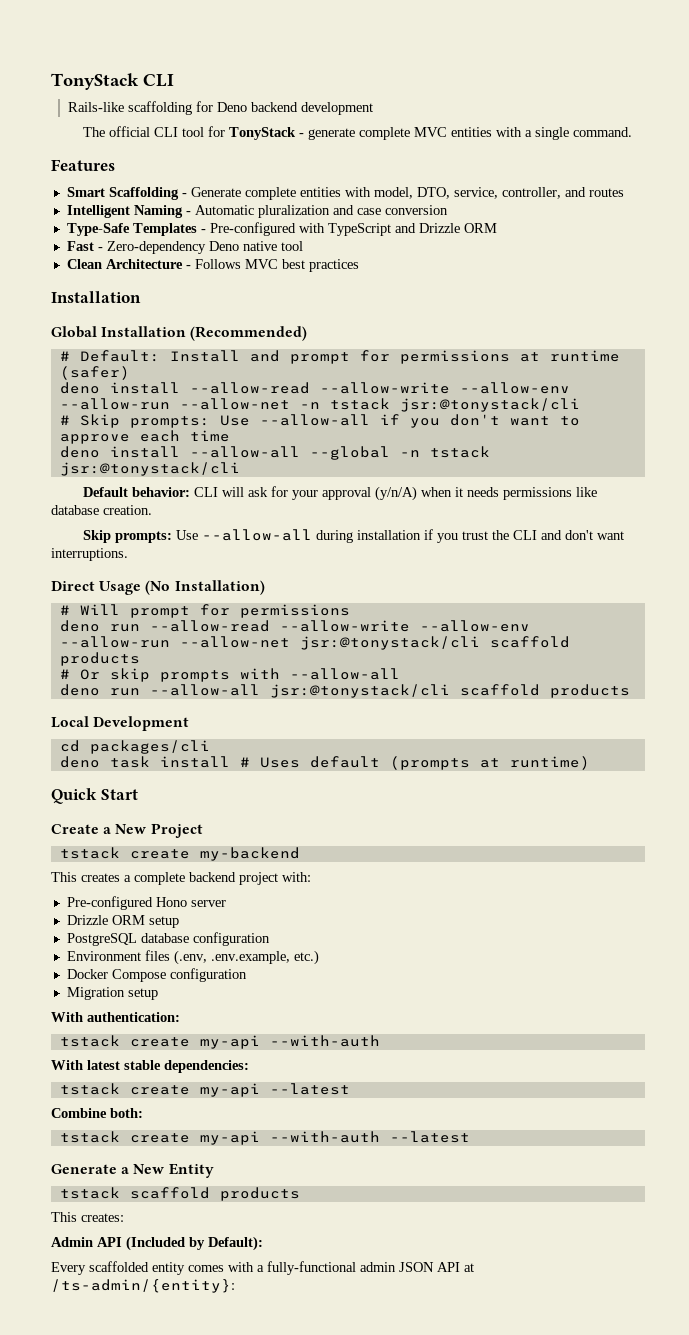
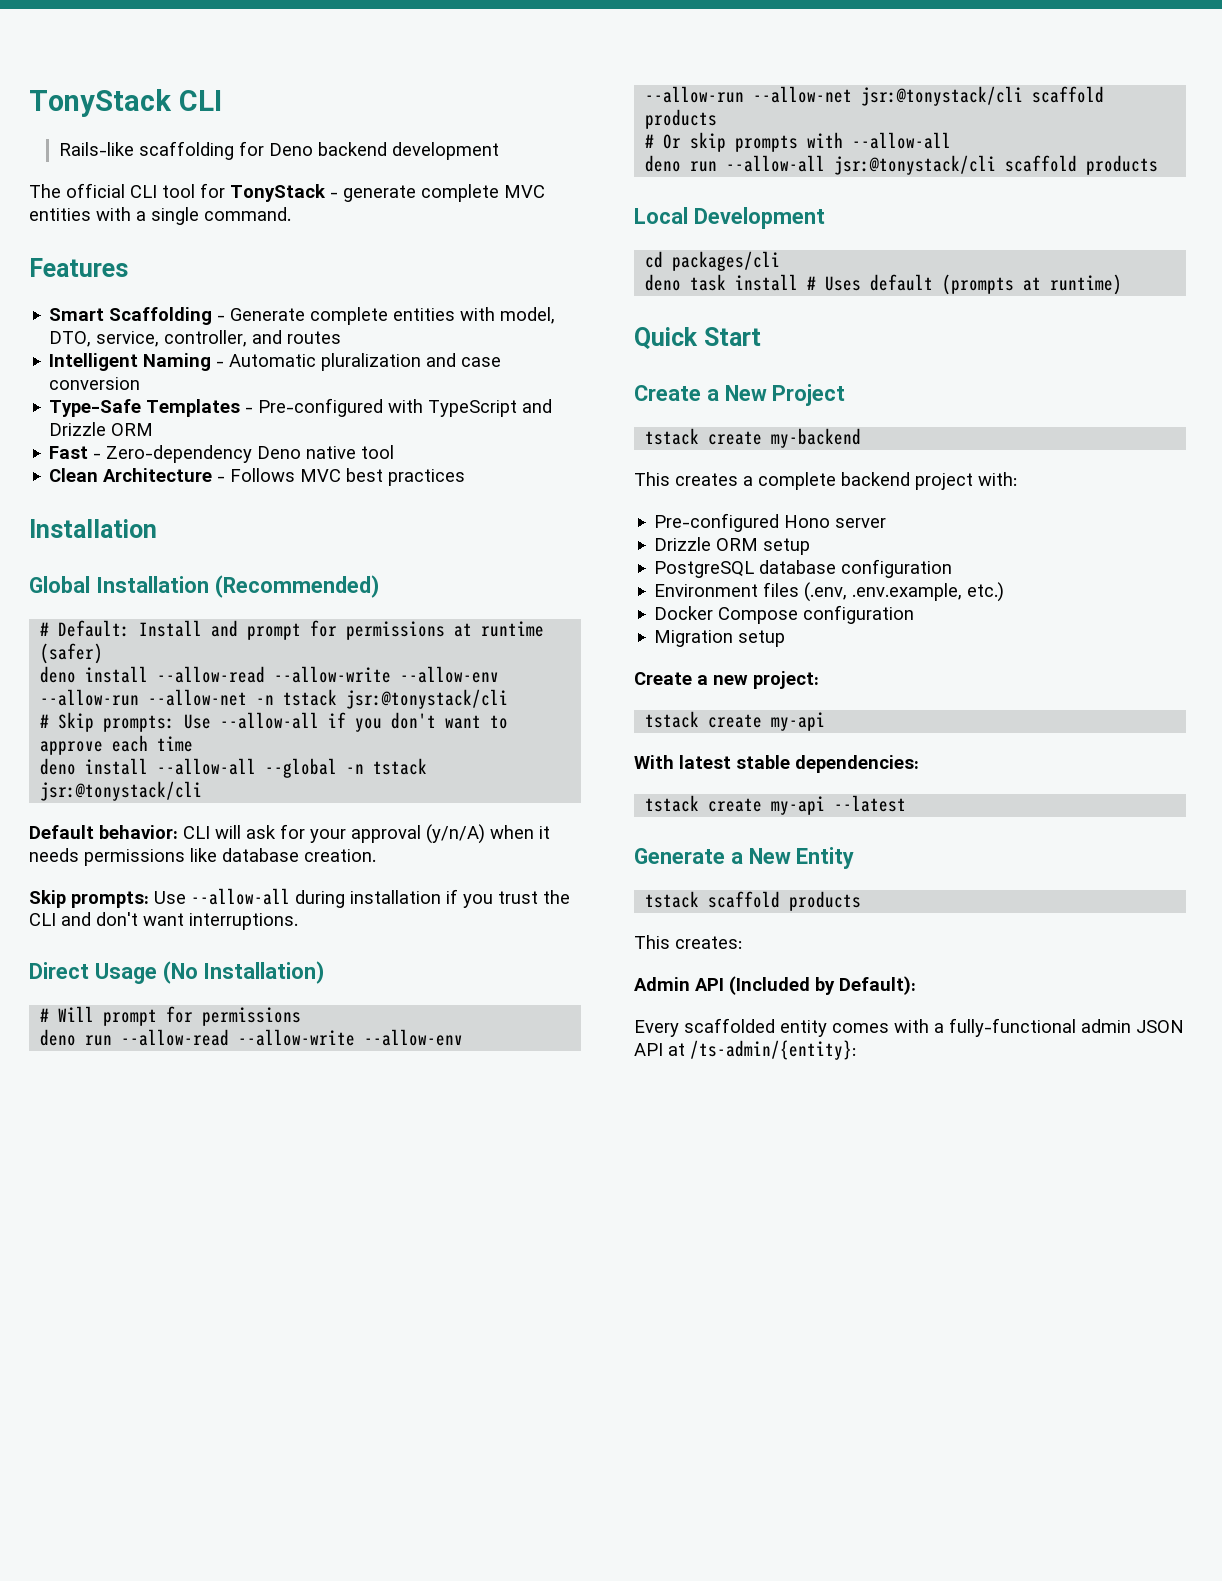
[51,1012,180,1022] [59,1035,380,1049] With authentication: // tstack create my-api --with-auth -> [634,671,819,689] [645,711,826,731] Create a new project: // tstack create my-api
[51,1108,143,1118] [59,1131,470,1145] // Combine both: // tstack create my-api --with-auth --latest -> (907, 803) none

